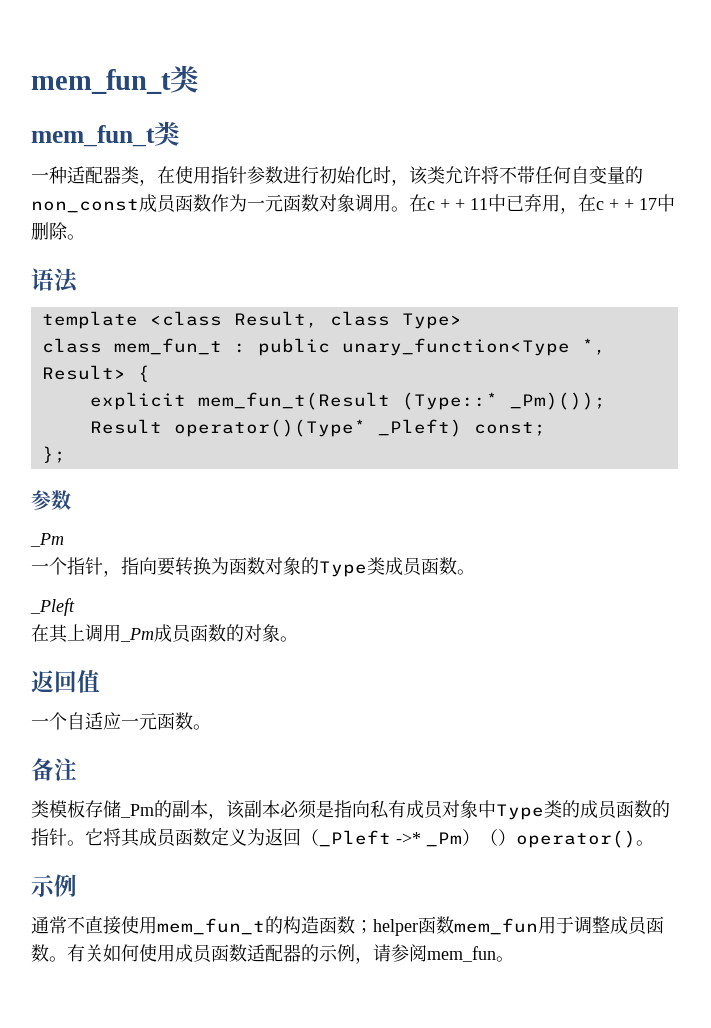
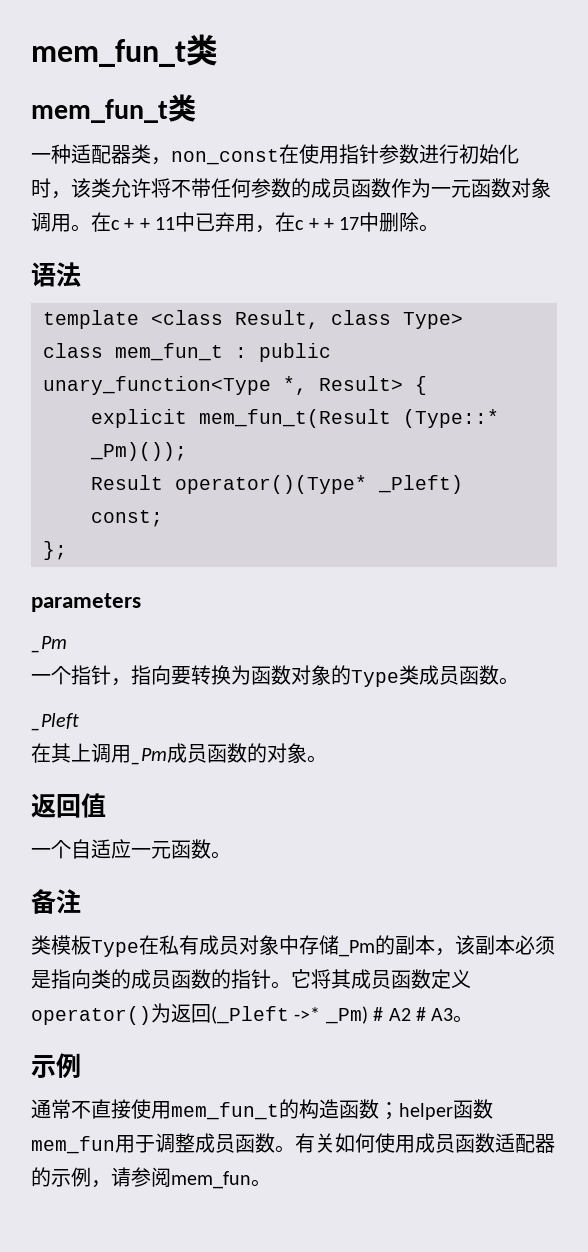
(157, 182) none -> [171,149,279,165] non_const
[571,166,643,184] [31,199,139,213] 自变量的non_const -> [251,178,311,198] 参数的
[31,490,71,510] 参数 -> [31,593,141,612] parameters
(85, 809) none -> [91,935,299,957] Type在私有成员对象中
[370,800,544,820] 私有成员对象中Type -> (91, 979) none
[247,828,636,848] 为返回（_Pleft ->* _Pm）（）operator() -> [31,1003,454,1025] operator()为返回(_Pleft ->* _Pm) # A2 # A3

